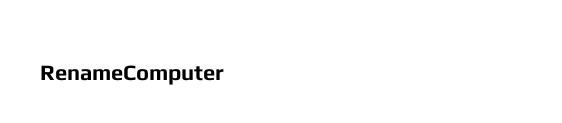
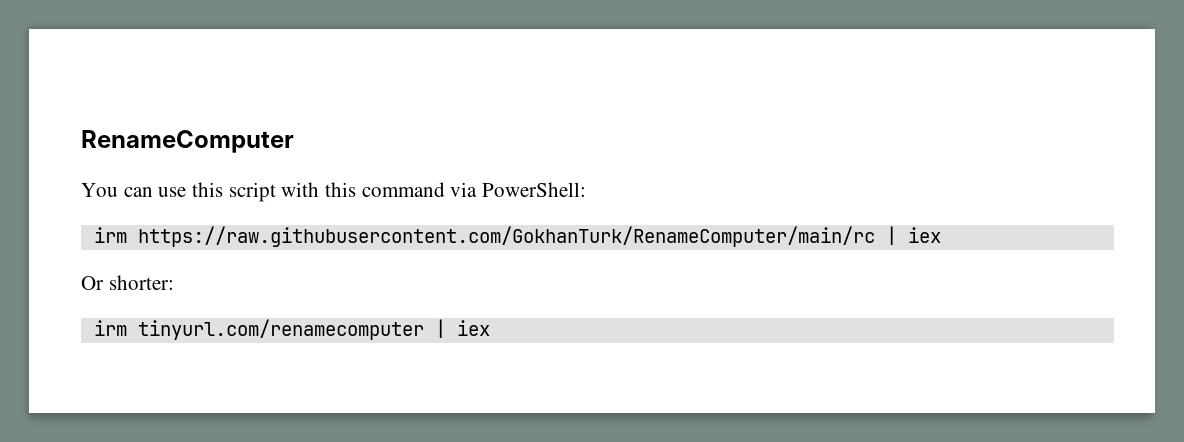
(224, 75) none -> [81,182,587,202] [93,226,941,247] [81,275,174,290] [93,319,490,340] // You can use this script with this command via PowerShell: // irm https://raw.githubusercontent.com/GokhanTurk/RenameComputer/main/rc | iex // Or shorter: // irm tinyurl.com/renamecomputer | iex

